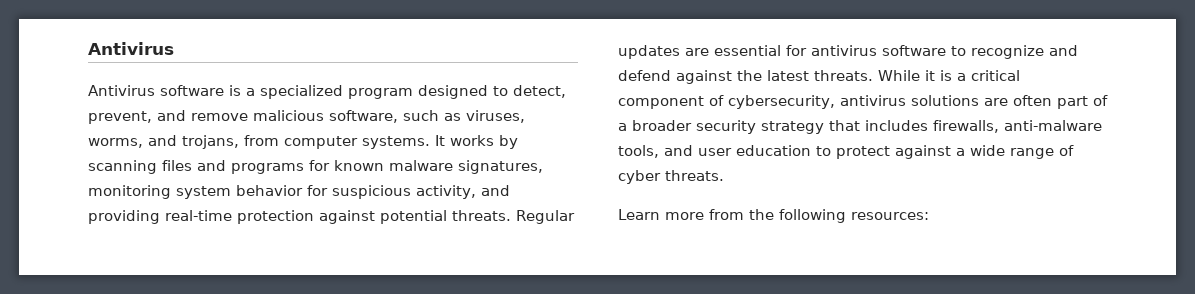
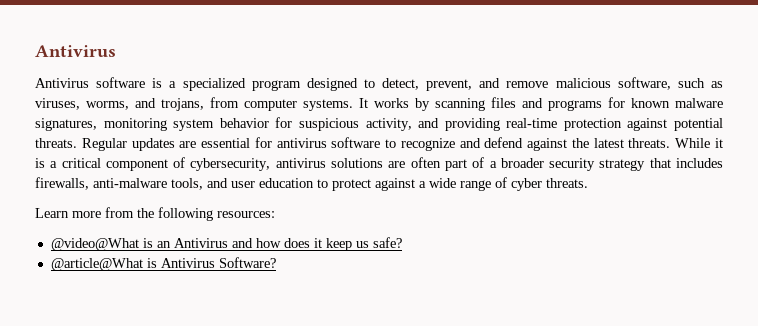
(929, 216) none -> [50,237,402,251] [50,257,276,271] // @video@What is an Antivirus and how does it keep us safe? // @article@What is Antivirus Software?

